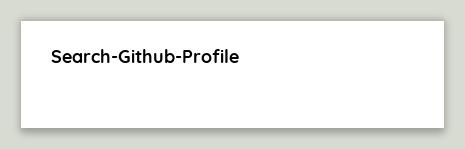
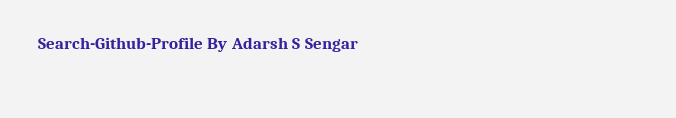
(239, 56) none -> [207,37,358,52] By Adarsh S Sengar

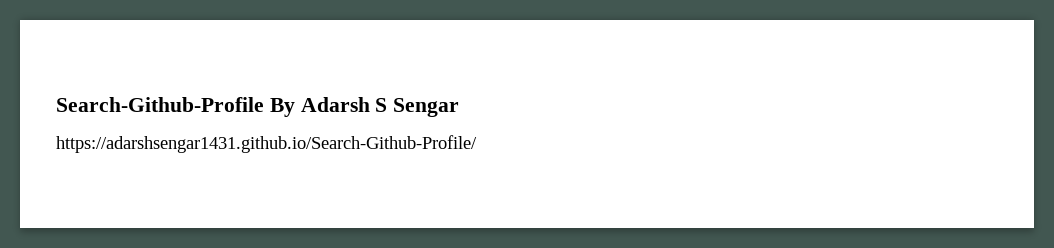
(358, 45) none -> [56,135,477,153] // https://adarshsengar1431.github.io/Search-Github-Profile/

